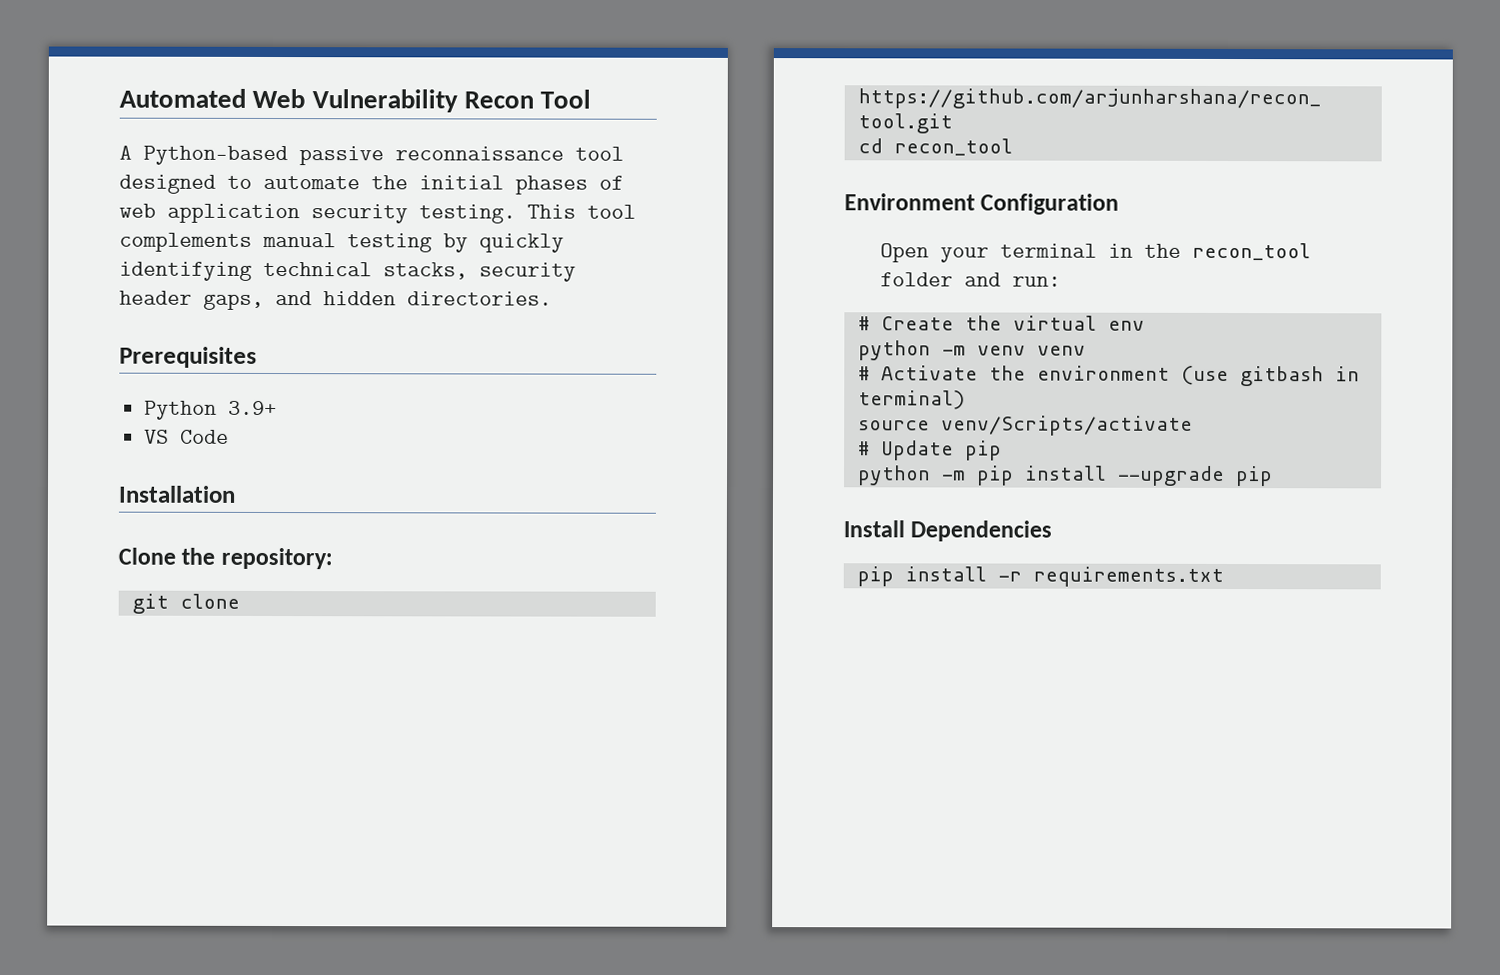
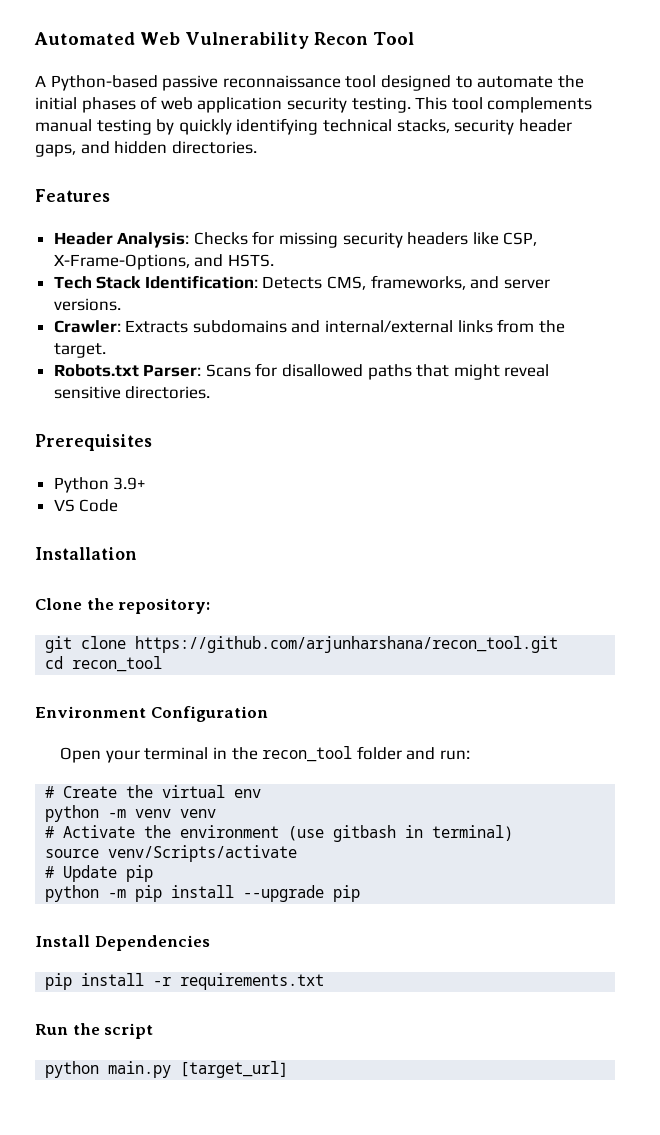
(552, 298) none -> [35,189,110,202] [53,231,538,248] [53,254,274,270] [53,275,550,290] [53,298,121,311] [53,319,565,333] [53,343,106,358] [53,363,550,380] [53,386,211,399] // Features // Header Analysis: Checks for missing security headers like CSP, X-Frame-Options, and HSTS. // Tech Stack Identification: Detects CMS, frameworks, and server versions. // Crawler: Extracts subdomains and internal/external links from the target. // Robots.txt Parser: Scans for disallowed paths that might reveal sensitive directories.
(1224, 576) none -> [35,1023,154,1039] [45,1061,289,1078] // Run the script // python main.py [target_url]

